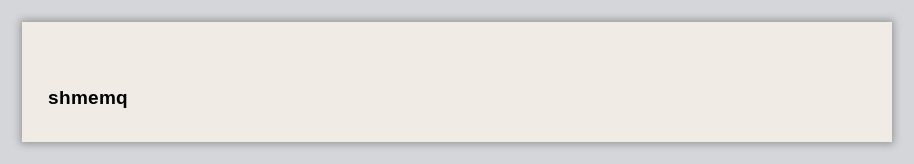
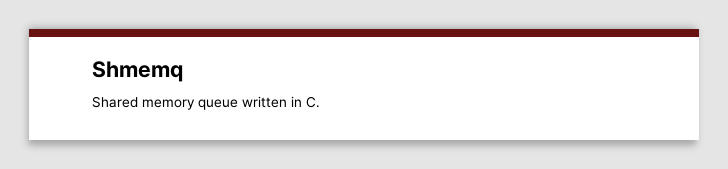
[48,91,128,108] shmemq -> [92,61,183,82] [92,96,320,110] Shmemq // Shared memory queue written in C.

